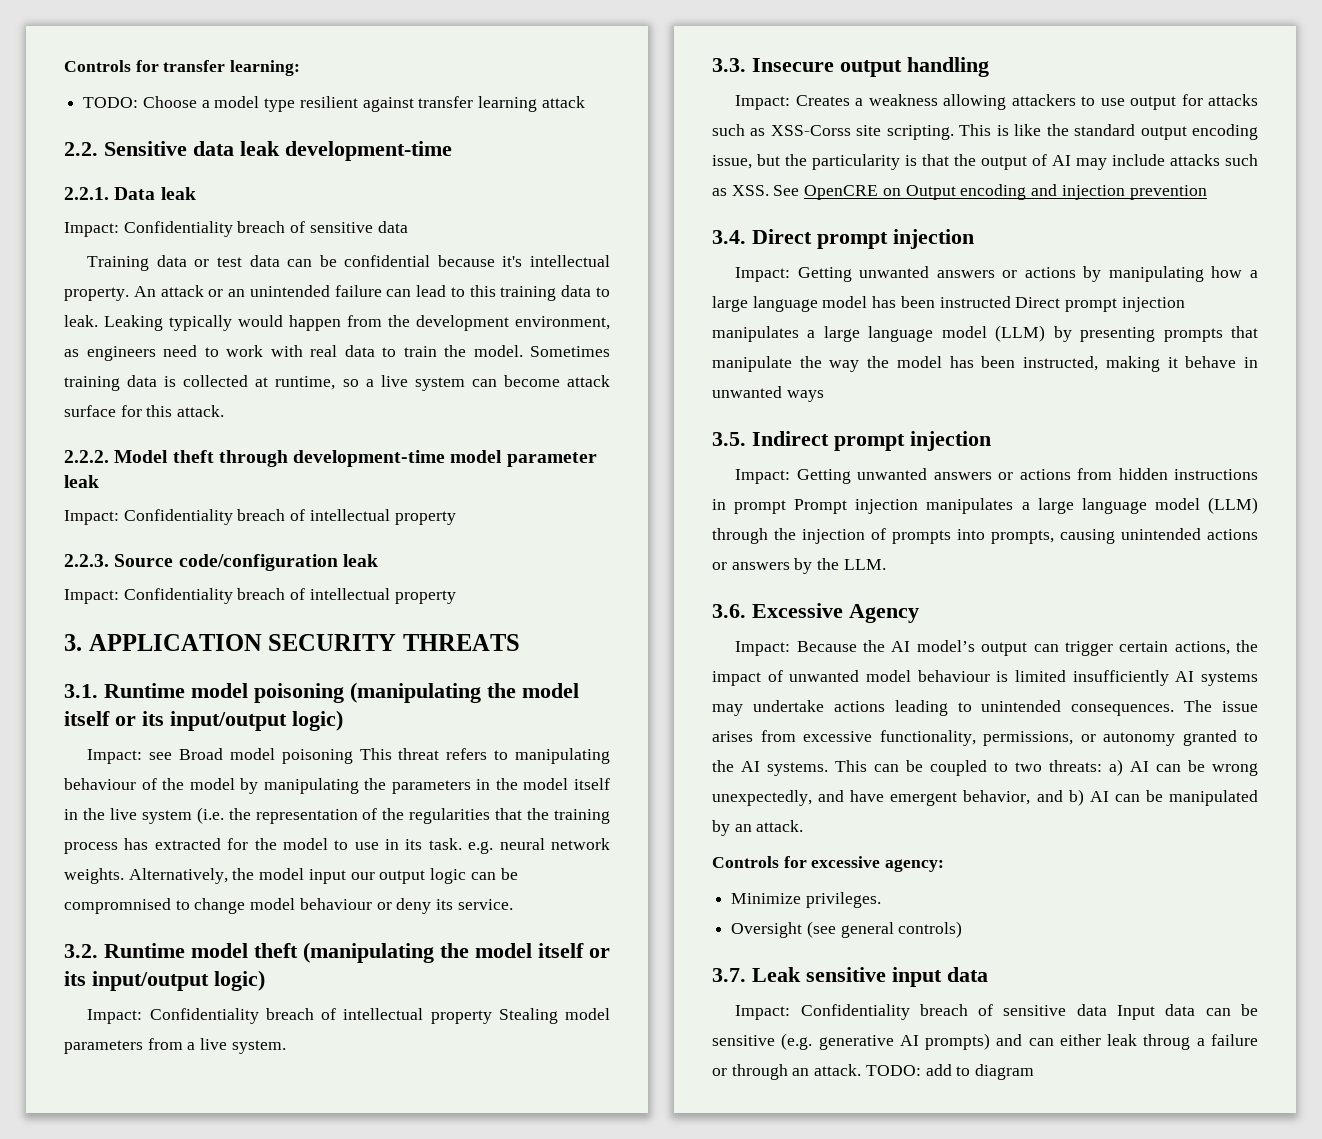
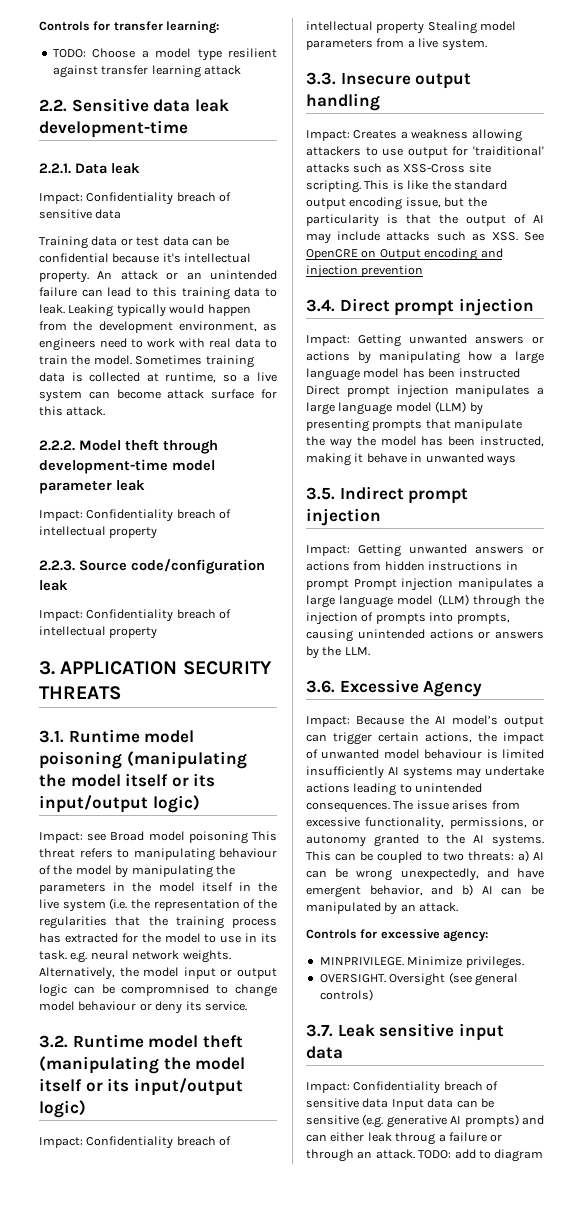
[350,872,375,880] our -> [220,969,233,977] or
[1208,94,1258,106] [712,124,851,136] attacks such as XSS-Corss -> [473,146,544,156] [306,163,466,173] 'traiditional' attacks such as XSS-Cross
(945, 865) none -> [319,957,404,966] MINPRIVILEGE.
(881, 900) none -> [319,974,386,983] OVERSIGHT.

